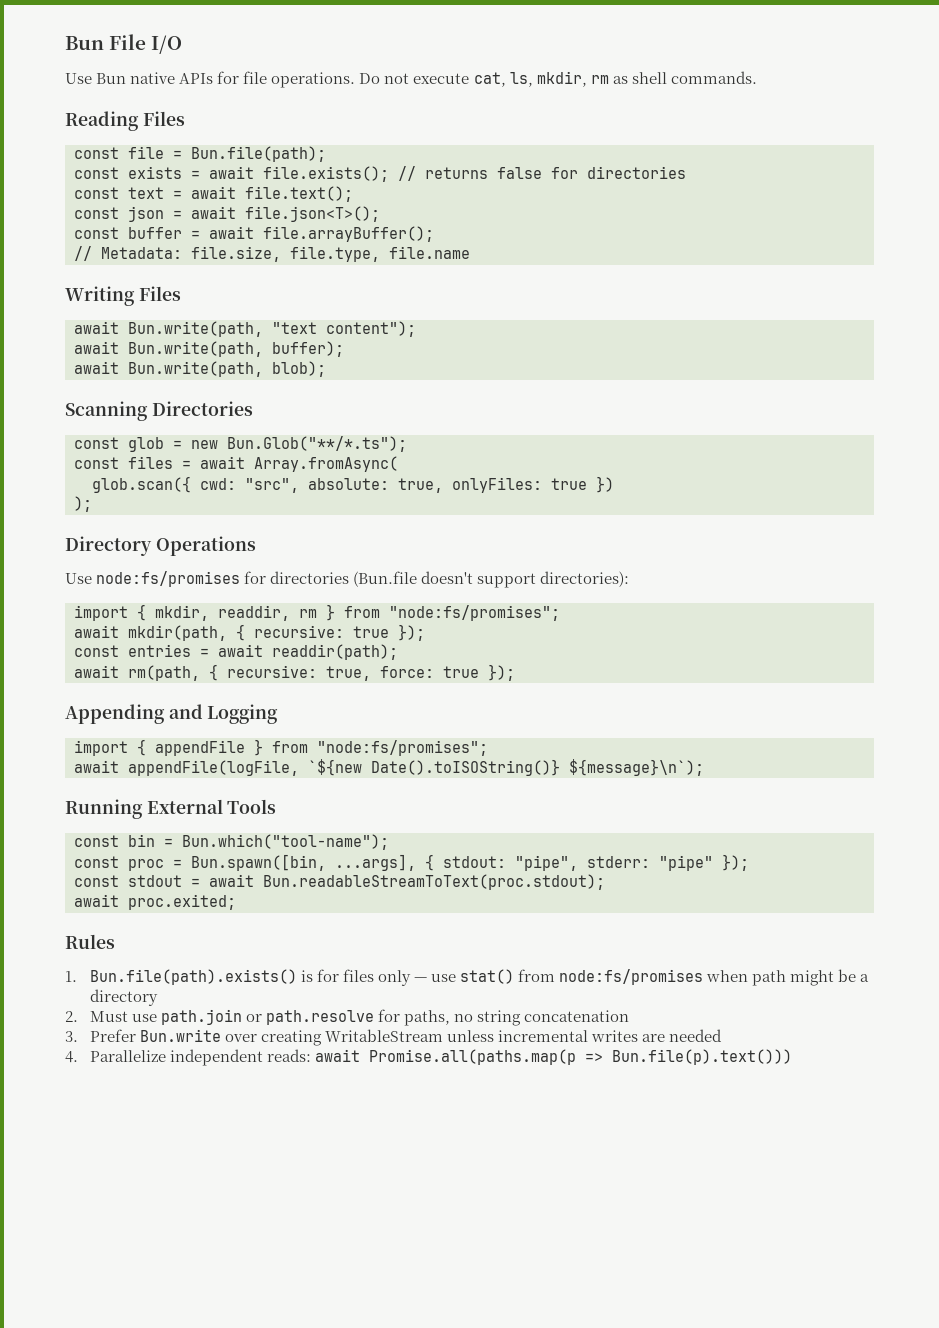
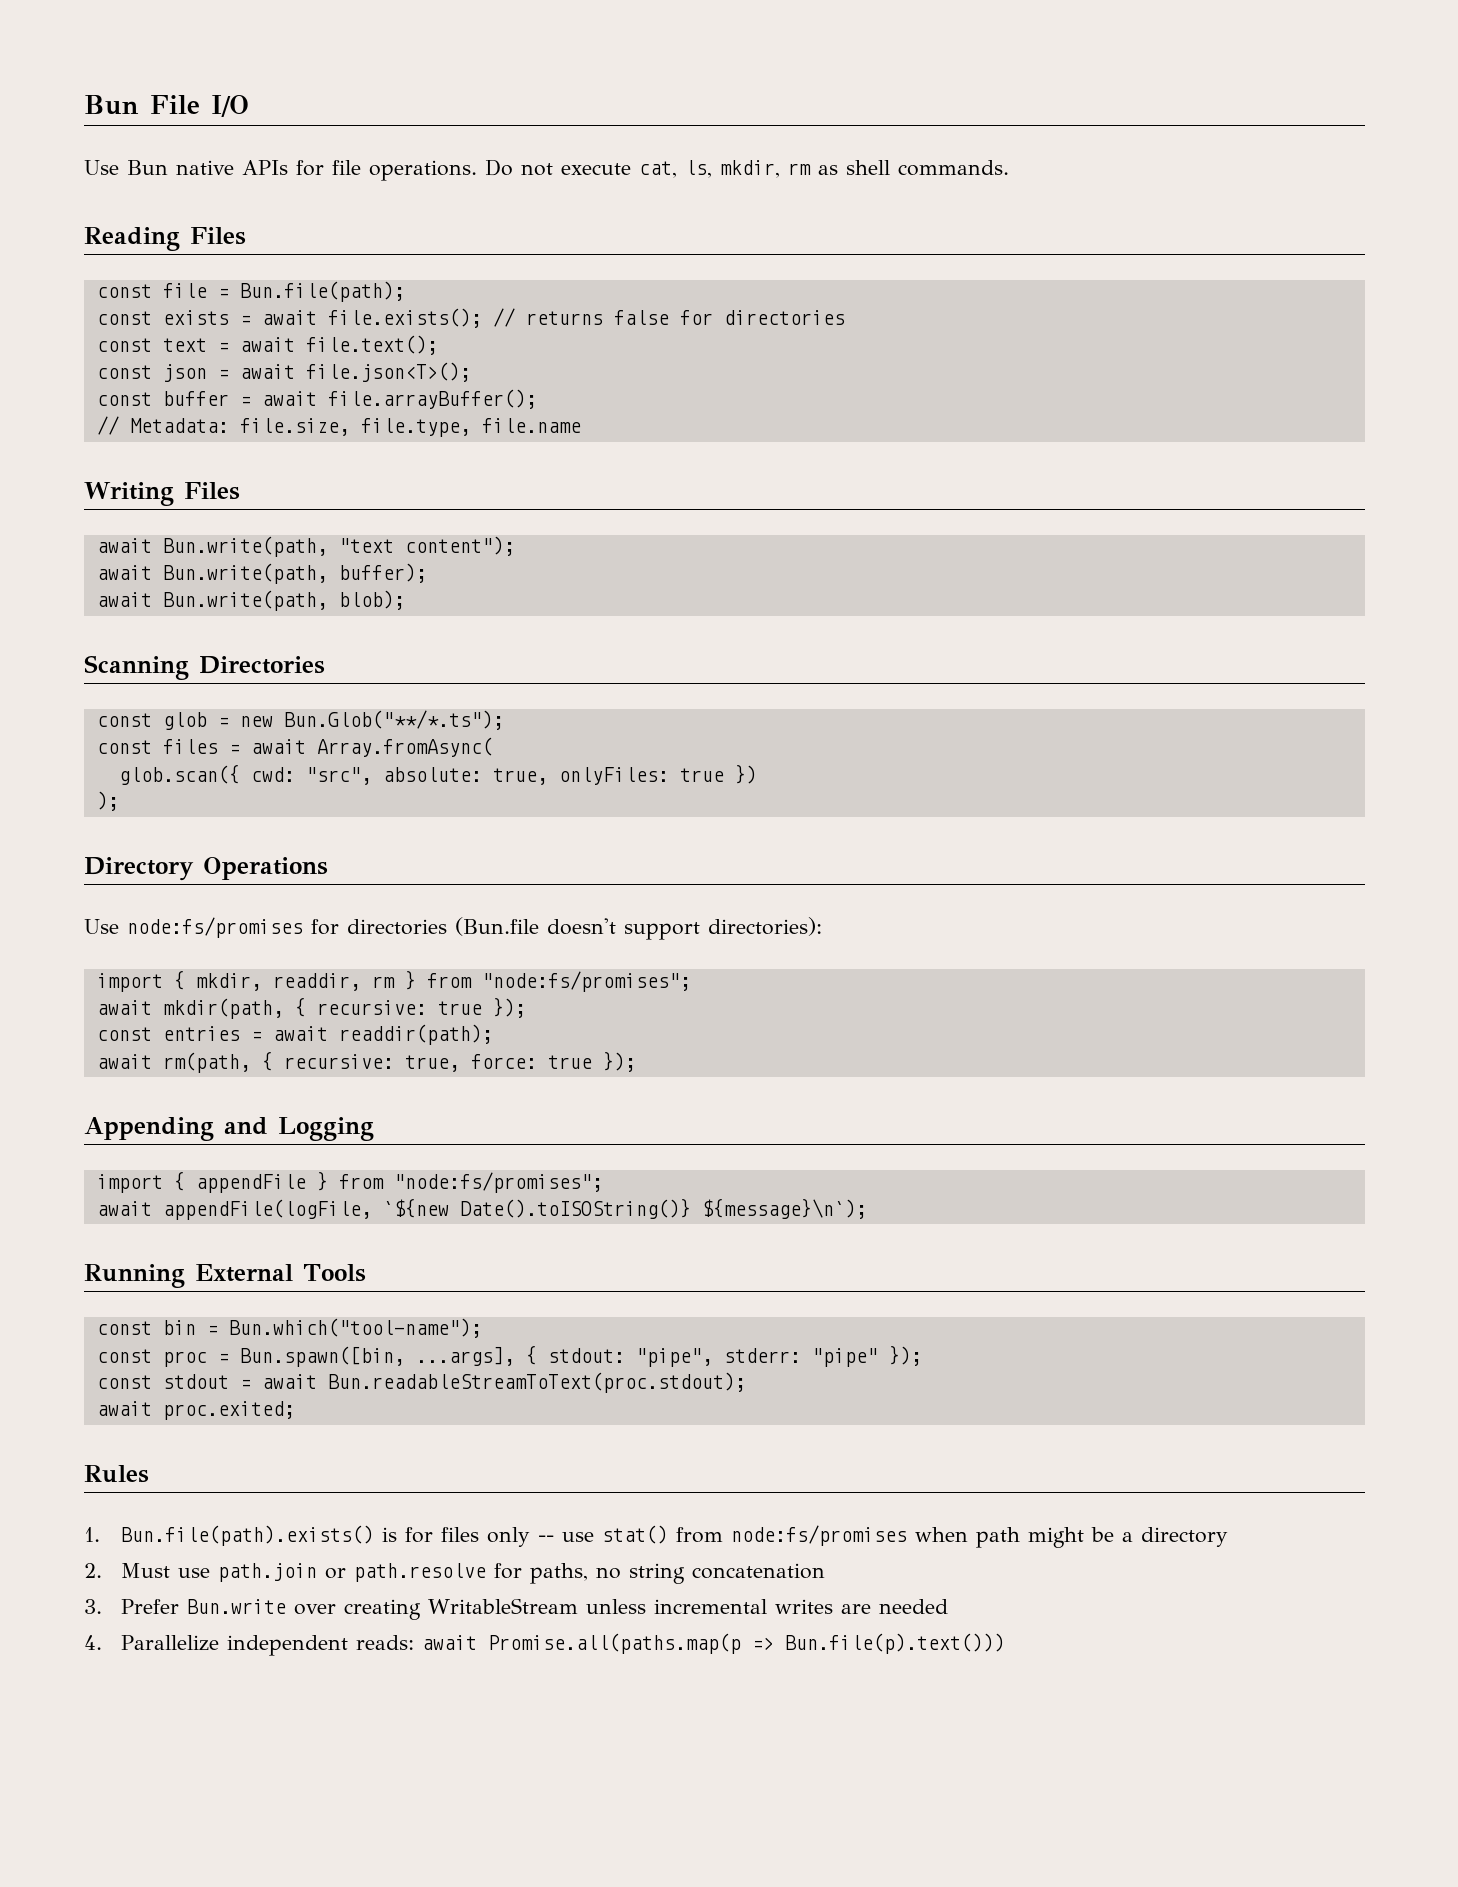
[413,977,427,982] — -> [537,1535,554,1542] --

